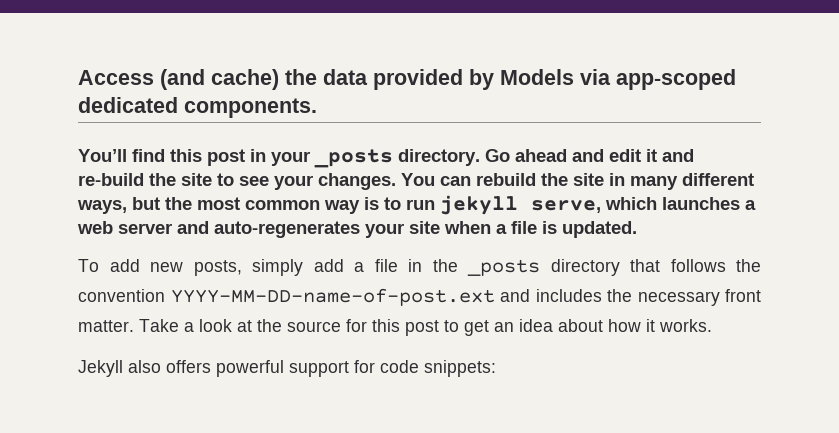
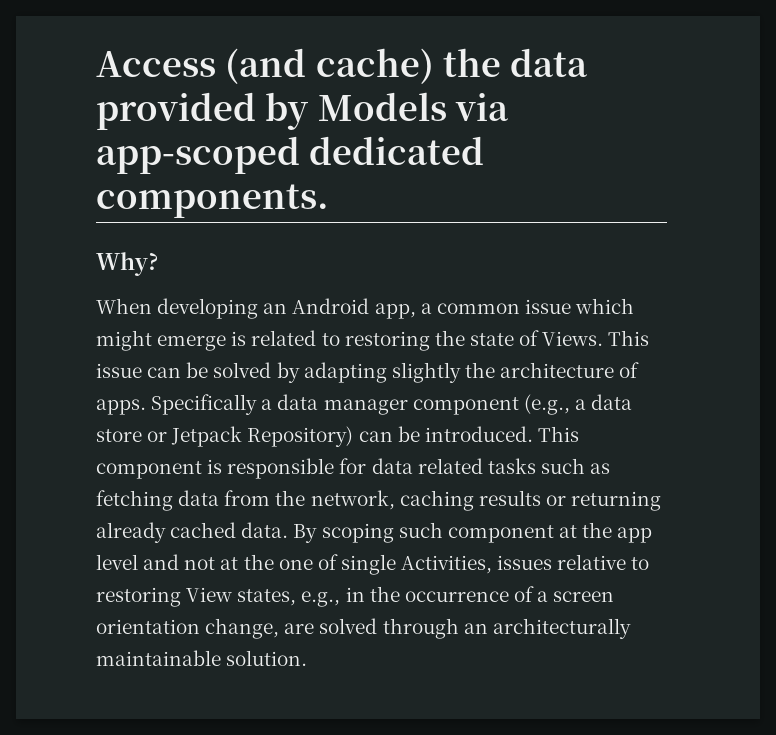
[78,149,694,168] [78,173,754,190] [77,195,756,215] [77,221,637,238] [78,259,761,276] [78,288,761,306] [78,319,712,336] [78,360,496,377] You’ll find this post in your _posts directory. Go ahead and edit it and re-build the site to see your changes. You can rebuild the site in many different ways, but the most common way is to run jekyll serve, which launches a web server and auto-regenerates your site when a file is updated. // To add new posts, simply add a file in the _posts directory that follows the convention YYYY-MM-DD-name-of-post.ext and includes the necessary front matter. Take a look at the source for this post to get an idea about how it works. // Jekyll also offers powerful support for code snippets: -> [96,252,158,276] [96,298,635,319] [96,330,650,351] [96,362,640,383] [96,394,633,415] [96,426,579,447] [96,458,611,479] [96,490,662,511] [96,522,653,543] [96,554,650,575] [96,586,615,607] [96,618,631,639] [96,650,308,666] Why? // When developing an Android app, a common issue which might emerge is related to restoring the state of Views. This issue can be solved by adapting slightly the architecture of apps. Specifically a data manager component (e.g., a data store or Jetpack Repository) can be introduced. This component is responsible for data related tasks such as fetching data from the network, caching results or returning already cached data. By scoping such component at the app level and not at the one of single Activities, issues relative to restoring View states, e.g., in the occurrence of a screen orientation change, are solved through an architecturally maintainable solution.

